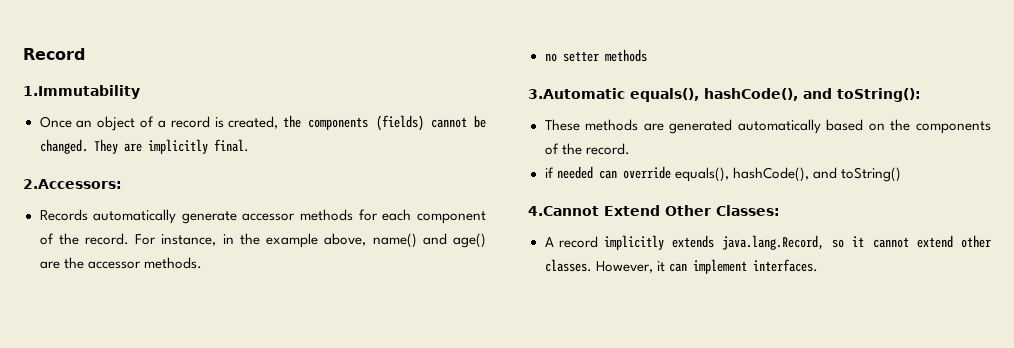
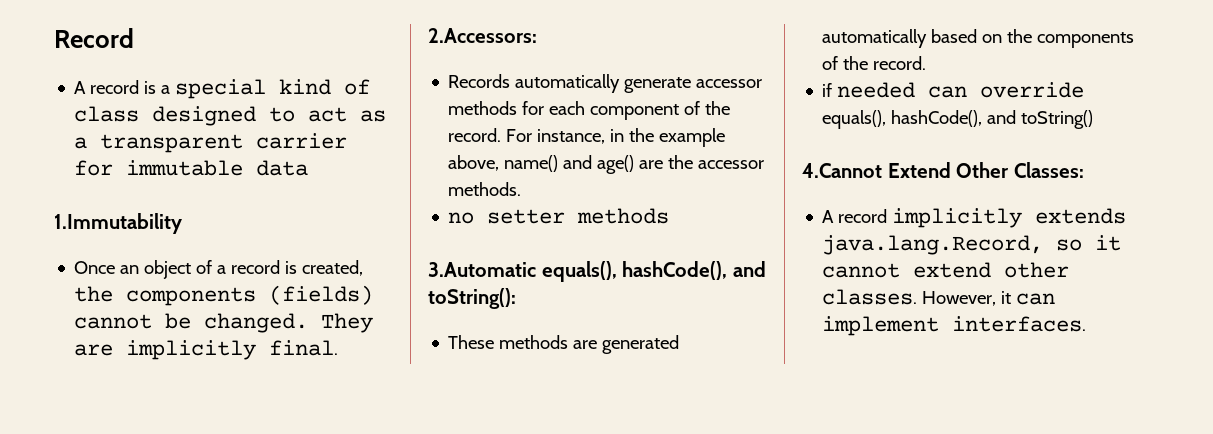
(85, 54) none -> [74,79,371,99] [74,106,387,126] [74,133,348,153] [74,160,309,176] // A record is a special kind of class designed to act as a transparent carrier for immutable data

